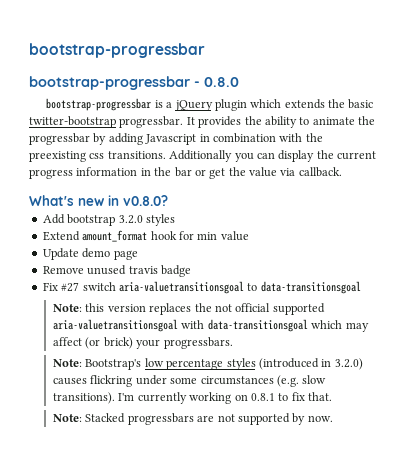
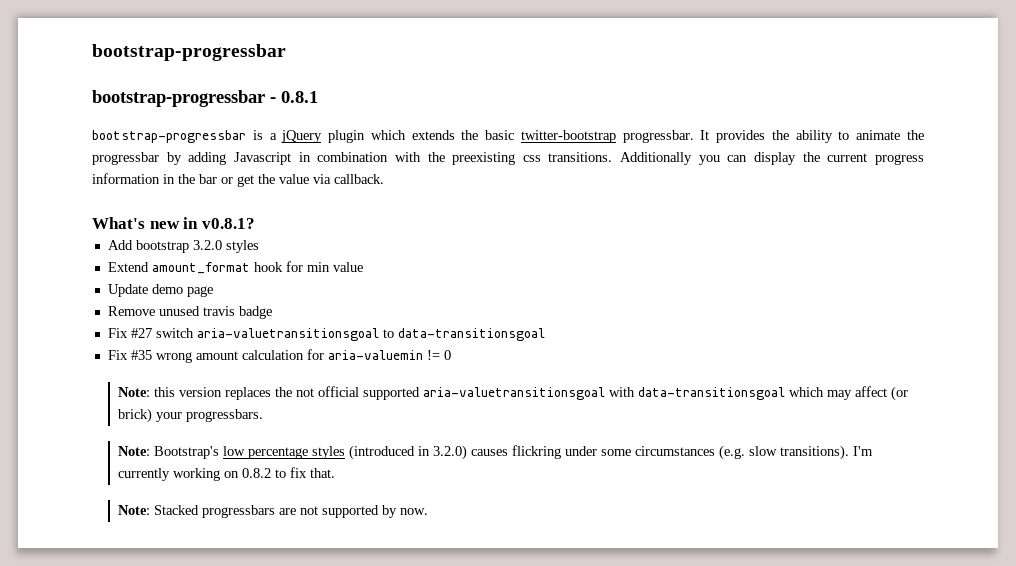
[204,77,239,87] 0.8.0 -> [281,91,318,103] 0.8.1
[123,195,168,206] v0.8.0? -> [201,218,255,229] v0.8.1?
(361, 287) none -> [107,349,451,363] // Fix #35 wrong amount calculation for aria-valuemin != 0
[250,393,275,401] 0.8.1 -> [242,468,272,478] 0.8.2

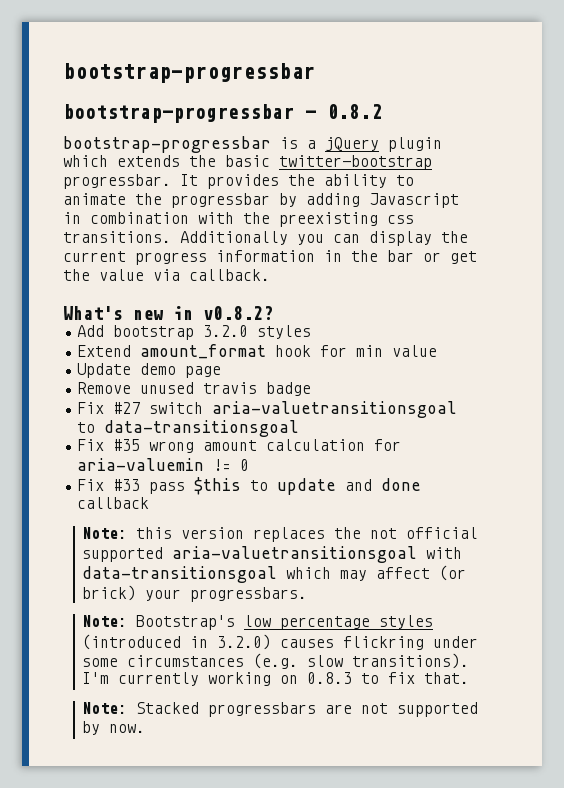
[281,91,318,103] 0.8.1 -> [327,104,382,119] 0.8.2
[201,218,255,229] v0.8.1? -> [203,306,273,320] v0.8.2?
(451, 355) none -> [77,477,422,495] [77,497,150,509] // Fix #33 pass $this to update and done callback
[242,468,272,478] 0.8.2 -> [307,672,353,684] 0.8.3

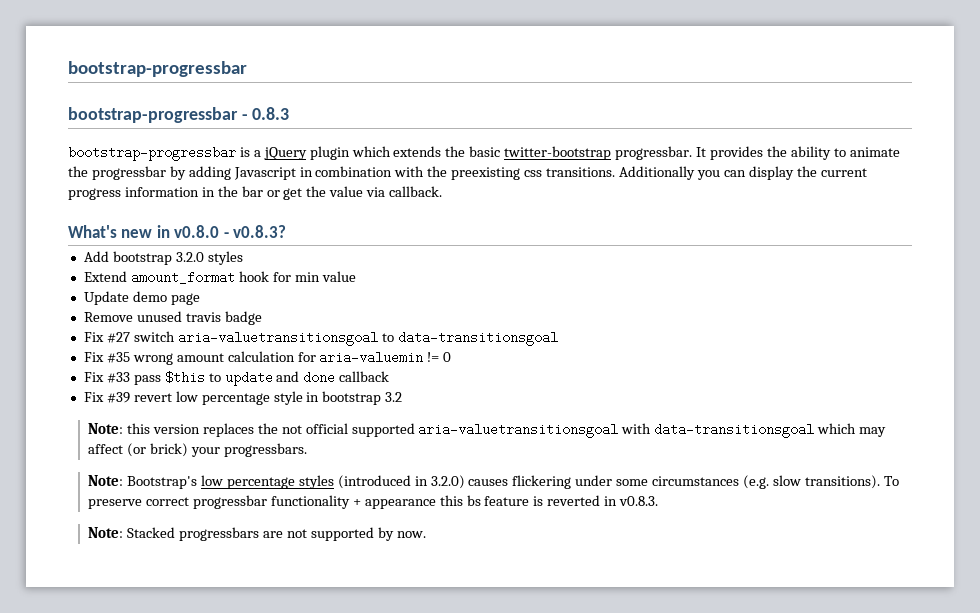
[327,104,382,119] 0.8.2 -> [252,107,290,120] 0.8.3
[203,306,273,320] v0.8.2? -> [174,225,287,238] v0.8.0 - v0.8.3?
(150, 503) none -> [83,391,403,405] // Fix #39 revert low percentage style in bootstrap 3.2
[343,636,425,650] flickring -> [512,475,572,489] flickering
[82,672,470,686] I'm currently working on 0.8.3 to fix that. -> [883,476,899,486] [88,495,659,509] To preserve correct progressbar functionality + appearance this bs feature is reverted in v0.8.3.

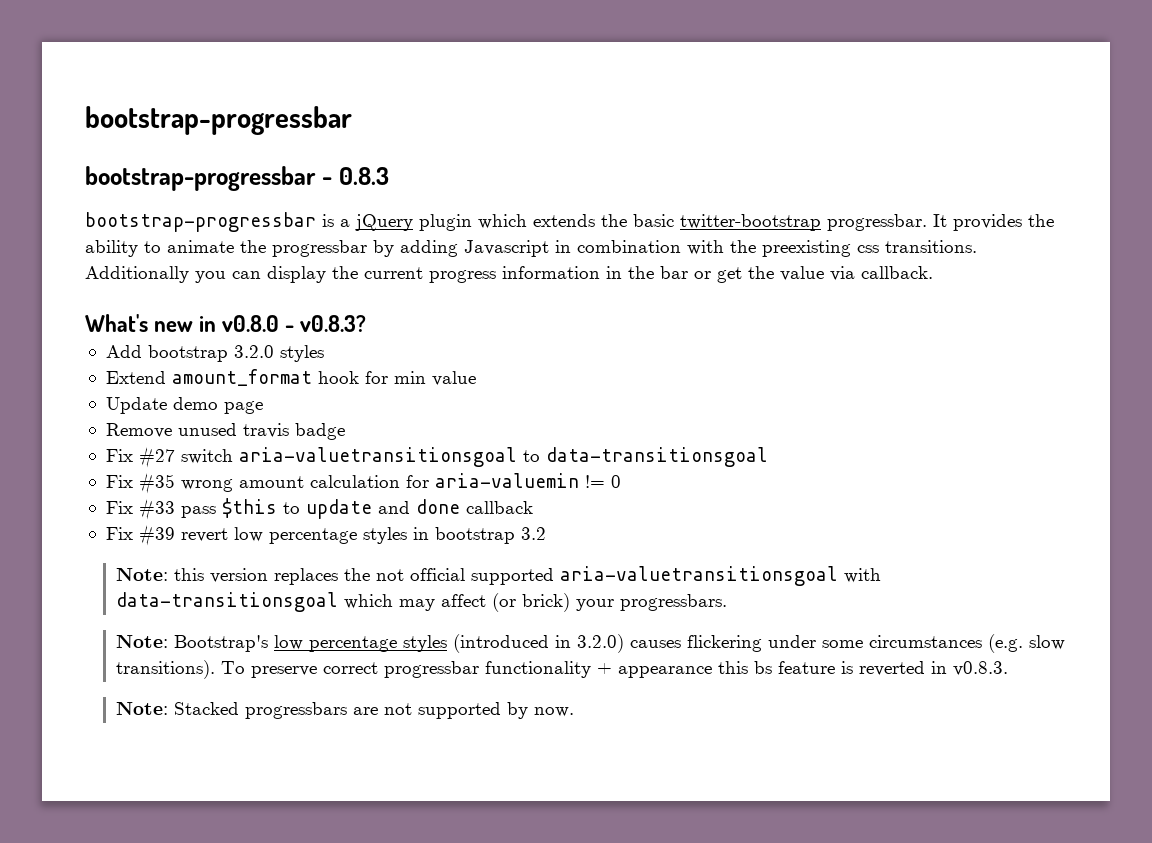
[273,391,303,405] style -> [362,527,407,544] styles

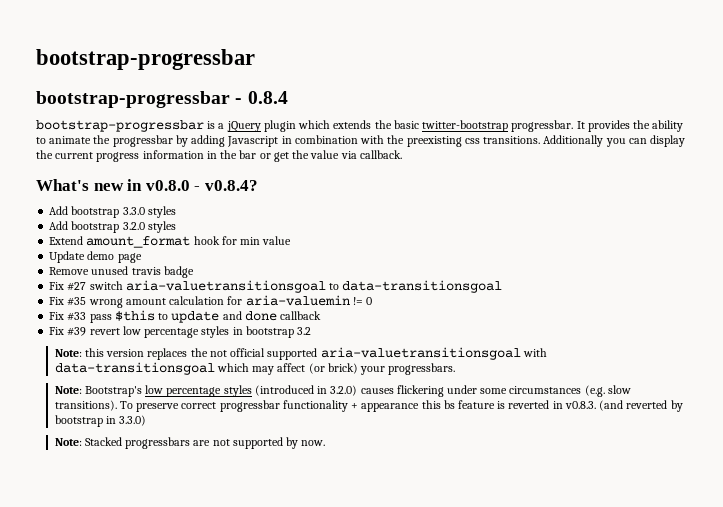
[338,167,389,185] 0.8.3 -> [247,91,288,104] 0.8.4
[300,315,367,332] v0.8.3? -> [204,180,258,191] [49,206,176,218] v0.8.4? // Add bootstrap 3.3.0 styles
(1009, 668) none -> [599,400,683,412] [54,415,147,427] (and reverted by bootstrap in 3.3.0)

